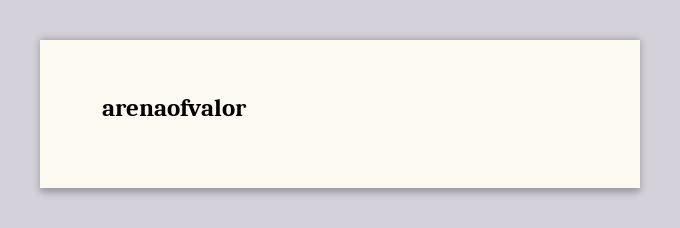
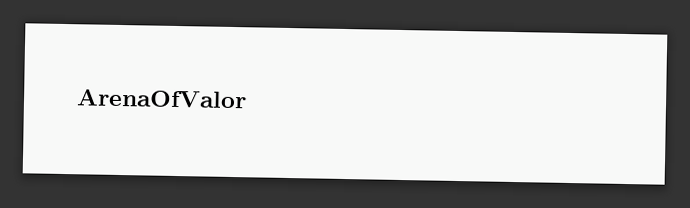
[102,99,247,116] arenaofvalor -> [76,88,247,109] ArenaOfValor

